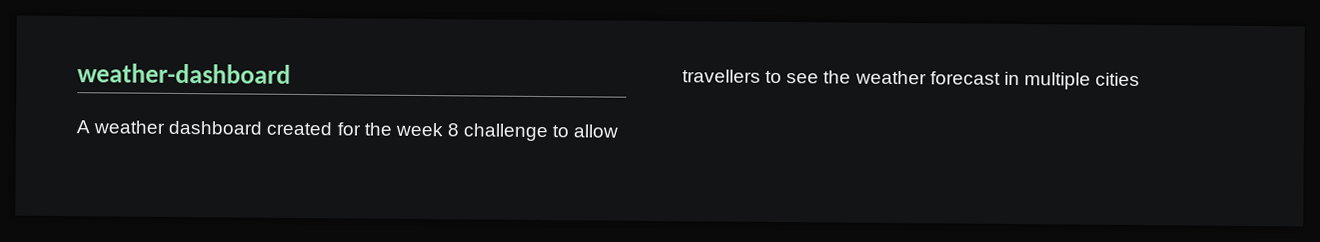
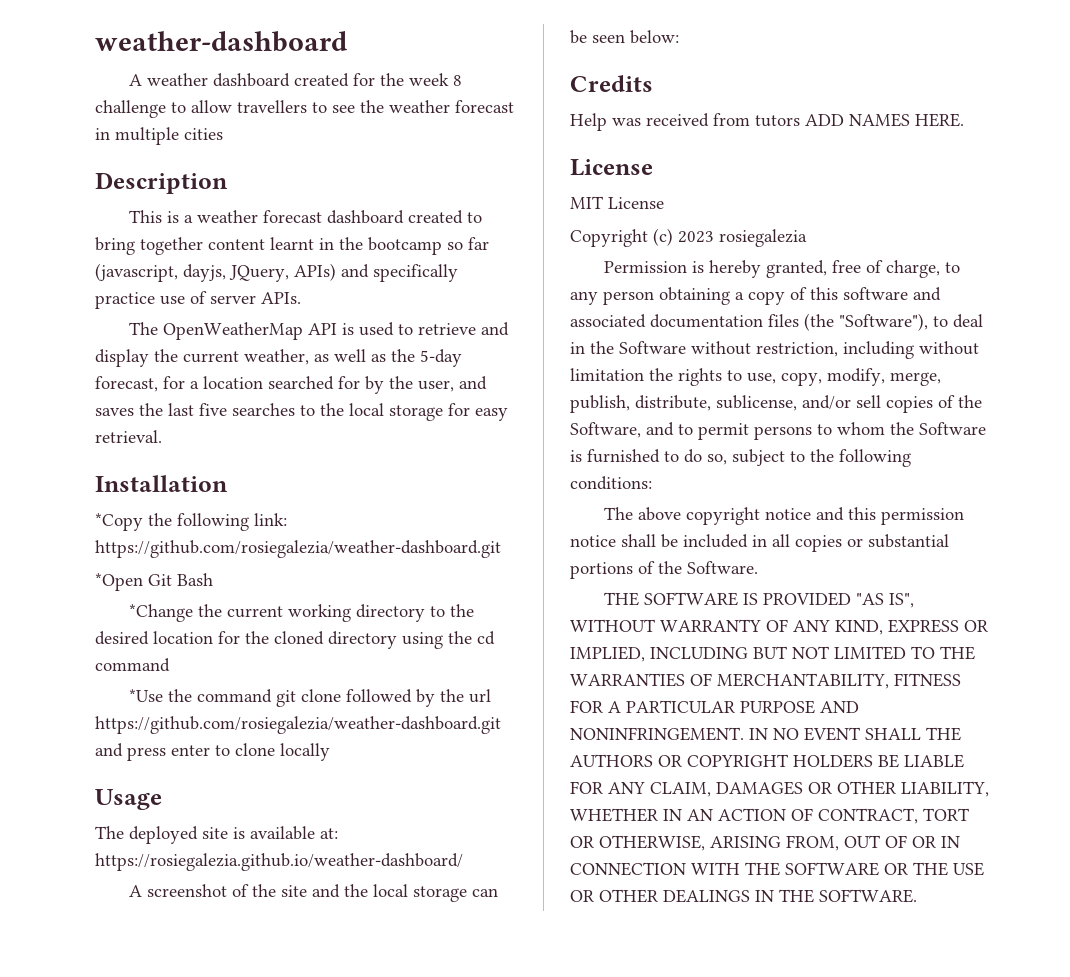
(1141, 79) none -> [95,172,228,194] [128,210,482,224] [95,237,489,255] [95,263,458,282] [95,291,301,309] [128,322,509,340] [95,349,462,367] [95,376,487,394] [95,403,508,421] [95,430,162,443] [95,475,228,492] [95,513,287,531] [95,540,501,558] [95,573,213,591] [128,604,474,622] [95,631,495,649] [95,658,170,672] [128,689,491,707] [95,716,501,734] [95,743,330,761] [95,789,162,810] [95,826,338,844] [95,853,463,871] [128,884,498,902] [570,30,679,44] [570,75,653,92] [570,113,964,131] [570,159,653,176] [570,196,664,209] [570,228,807,247] [603,260,960,278] [570,287,941,305] [570,313,983,331] [570,341,979,359] [570,368,941,386] [570,395,982,413] [570,422,986,440] [570,449,911,467] [570,476,652,490] [603,507,964,525] [570,534,949,552] [570,561,758,579] [603,592,914,608] [570,619,988,635] [570,646,975,662] [570,673,961,689] [570,700,859,714] [570,727,961,741] [570,754,964,768] [570,781,989,797] [570,808,969,824] [570,835,960,851] [570,862,984,876] [570,889,917,903] // Description // This is a weather forecast dashboard created to bring together content learnt in the bootcamp so far (javascript, dayjs, JQuery, APIs) and specifically practice use of server APIs. // The OpenWeatherMap API is used to retrieve and display the current weather, as well as the 5-day forecast, for a location searched for by the user, and saves the last five searches to the local storage for easy retrieval. // Installation // *Copy the following link: https://github.com/rosiegalezia/weather-dashboard.git // *Open Git Bash // *Change the current working directory to the desired location for the cloned directory using the cd command // *Use the command git clone followed by the url https://github.com/rosiegalezia/weather-dashboard.git and press enter to clone locally // Usage // The deployed site is available at: https://rosiegalezia.github.io/weather-dashboard/ // A screenshot of the site and the local storage can be seen below: // Credits // Help was received from tutors ADD NAMES HERE. // License // MIT License // Copyright (c) 2023 rosiegalezia // Permission is hereby granted, free of charge, to any person obtaining a copy of this software and associated documentation files (the "Software"), to deal in the Software without restriction, including without limitation the rights to use, copy, modify, merge, publish, distribute, sublicense, and/or sell copies of the Software, and to permit persons to whom the Software is furnished to do so, subject to the following conditions: // The above copyright notice and this permission notice shall be included in all copies or substantial portions of the Software. // THE SOFTWARE IS PROVIDED "AS IS", WITHOUT WARRANTY OF ANY KIND, EXPRESS OR IMPLIED, INCLUDING BUT NOT LIMITED TO THE WARRANTIES OF MERCHANTABILITY, FITNESS FOR A PARTICULAR PURPOSE AND NONINFRINGEMENT. IN NO EVENT SHALL THE AUTHORS OR COPYRIGHT HOLDERS BE LIABLE FOR ANY CLAIM, DAMAGES OR OTHER LIABILITY, WHETHER IN AN ACTION OF CONTRACT, TORT OR OTHERWISE, ARISING FROM, OUT OF OR IN CONNECTION WITH THE SOFTWARE OR THE USE OR OTHER DEALINGS IN THE SOFTWARE.

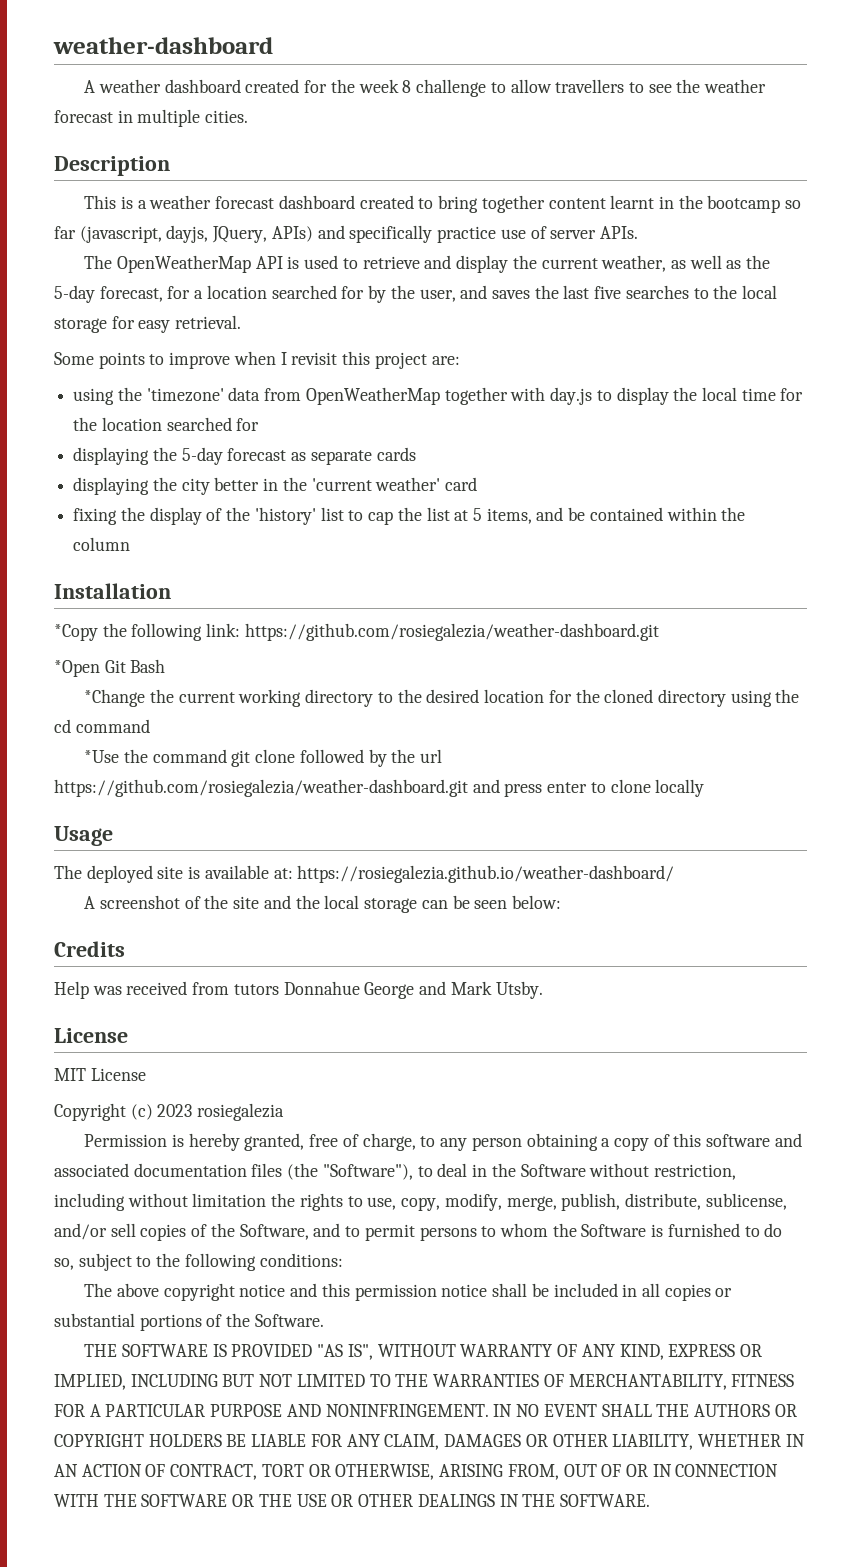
[184,128,223,140] cities -> [205,110,249,123] cities.
(162, 436) none -> [54,351,460,369] [73,387,804,405] [73,417,260,431] [73,447,416,465] [73,477,478,495] [73,507,746,525] [73,537,131,551] // Some points to improve when I revisit this project are: // using the 'timezone' data from OpenWeatherMap together with day.js to display the local time for the location searched for // displaying the 5-day forecast as separate cards // displaying the city better in the 'current weather' card // fixing the display of the 'history' list to cap the list at 5 items, and be contained within the column
[805,113,964,127] ADD NAMES HERE. -> [283,981,543,999] Donnahue George and Mark Utsby.

